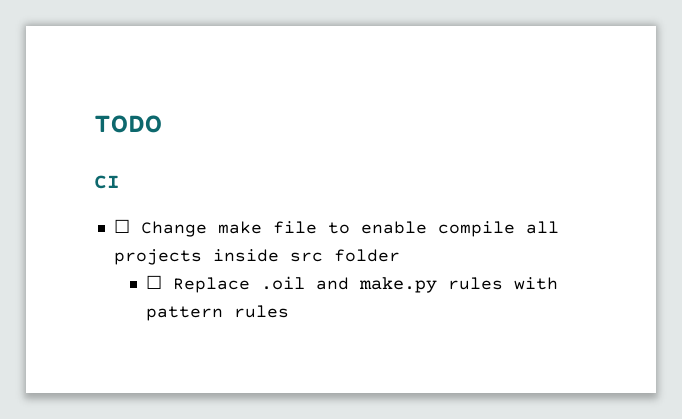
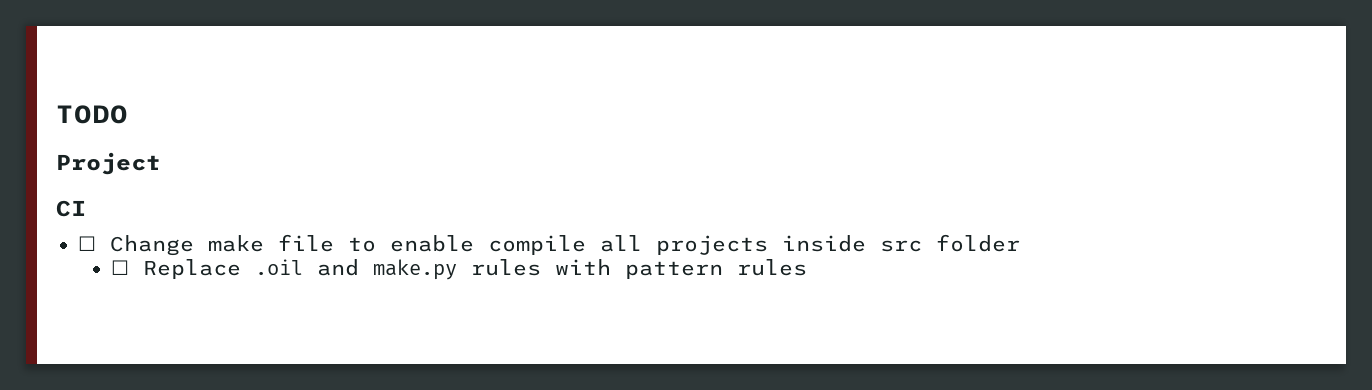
(162, 124) none -> [56,152,161,175] // Project

